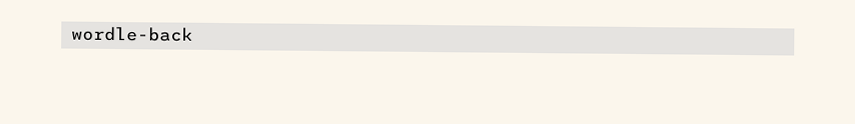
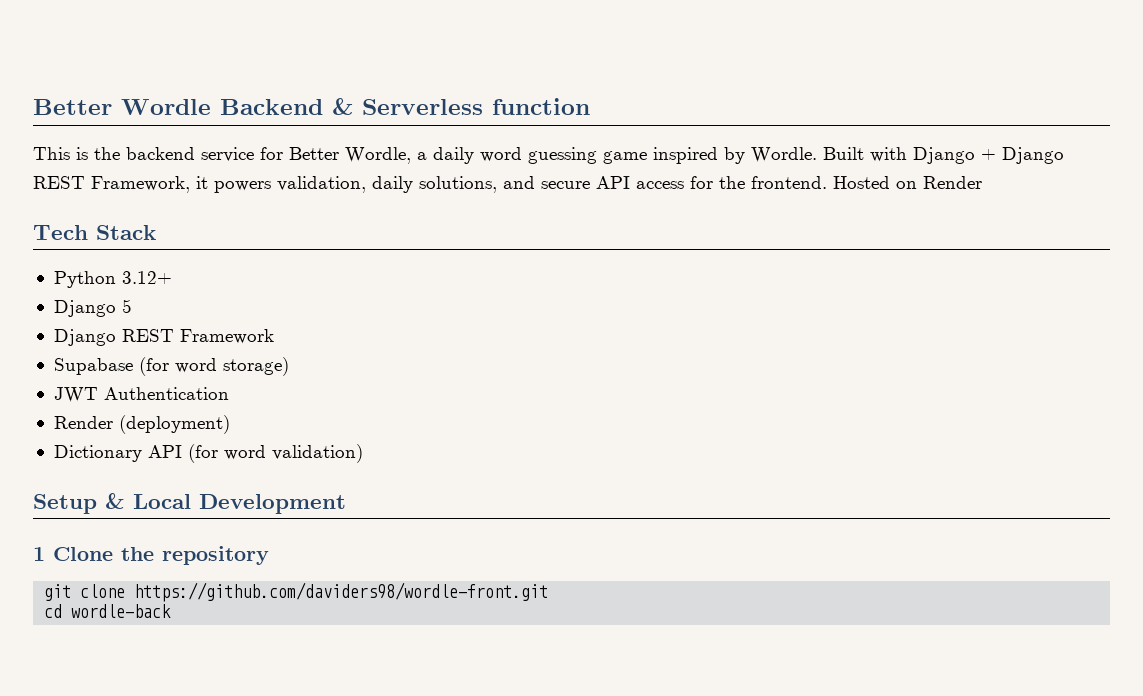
(70, 34) none -> [33,98,590,115] [33,147,1064,164] [33,176,982,193] [33,225,156,240] [53,271,172,288] [53,299,132,317] [53,329,274,346] [53,357,289,376] [53,387,229,403] [53,415,230,434] [53,444,363,463] [33,493,346,514] [33,546,269,565] [44,582,549,602] [44,604,63,618] Better Wordle Backend & Serverless function // This is the backend service for Better Wordle, a daily word guessing game inspired by Wordle. Built with Django + Django REST Framework, it powers validation, daily solutions, and secure API access for the frontend. Hosted on Render // Tech Stack // Python 3.12+ // Django 5 // Django REST Framework // Supabase (for word storage) // JWT Authentication // Render (deployment) // Dictionary API (for word validation) // Setup & Local Development // 1 Clone the repository // git clone https://github.com/daviders98/wordle-front.git // cd

